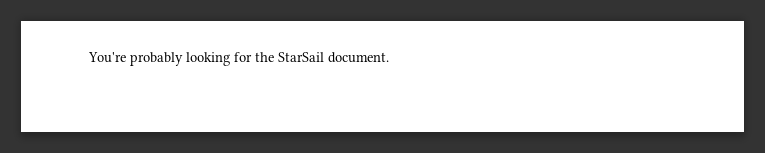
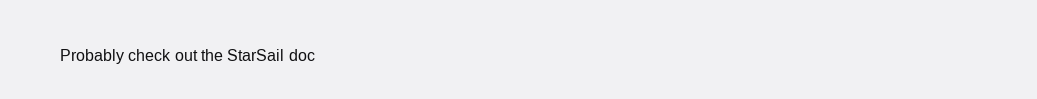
[88,52,252,66] You're probably looking for -> [60,49,198,64] Probably check out
[328,52,389,63] document. -> [288,49,315,61] doc

